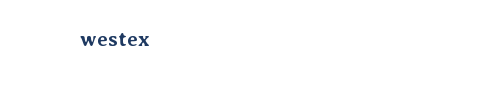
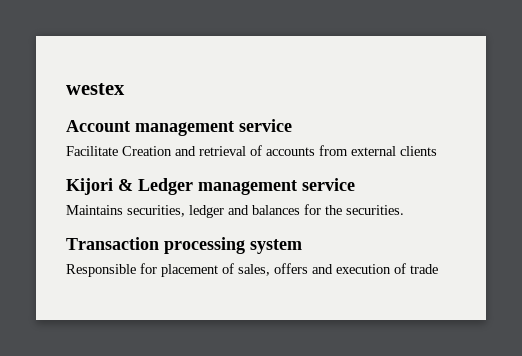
(150, 39) none -> [66,119,292,136] [66,145,437,156] [66,178,355,195] [66,204,404,218] [66,237,302,254] [66,263,438,277] // Account management service // Facilitate Creation and retrieval of accounts from external clients // Kijori & Ledger management service // Maintains securities, ledger and balances for the securities. // Transaction processing system // Responsible for placement of sales, offers and execution of trade

